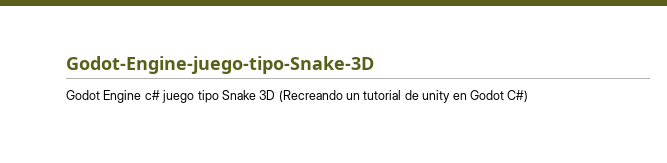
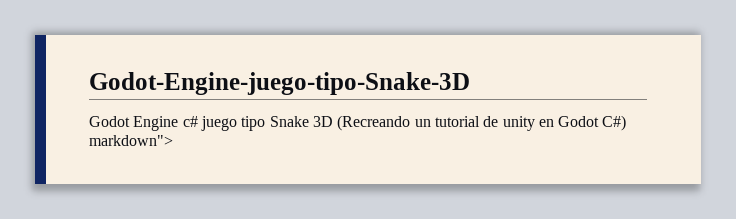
(529, 96) none -> [89,135,173,146] markdown">

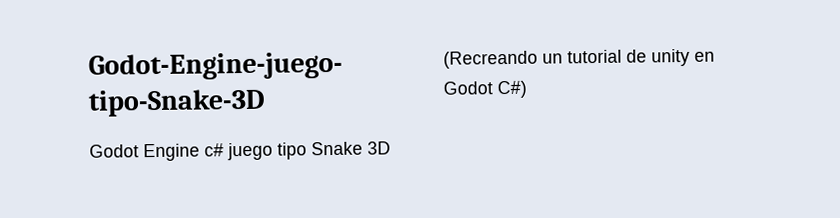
[89,135,173,146] markdown"> -> (527, 89) none

